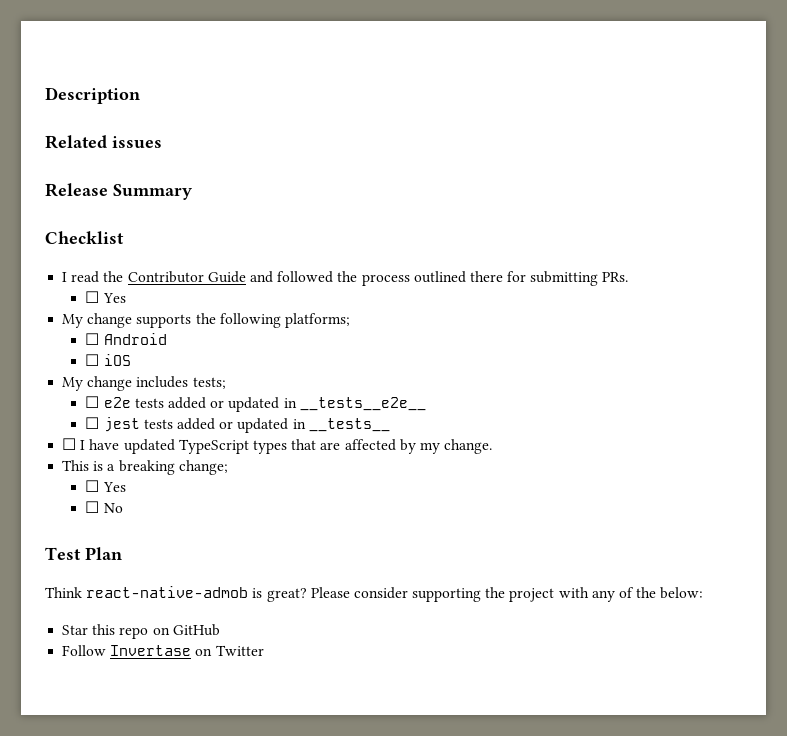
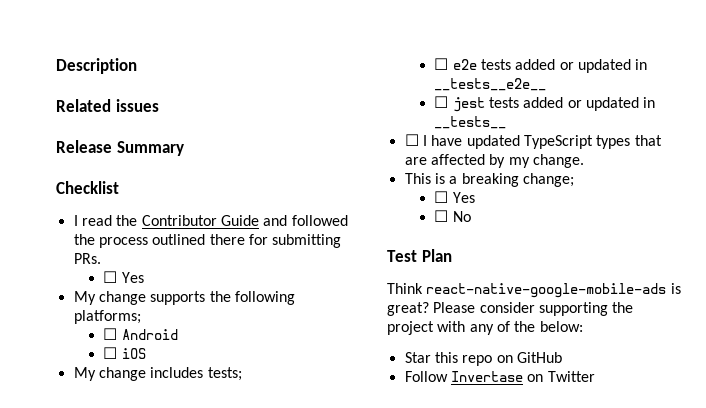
[86,586,249,598] react-native-admob -> [426,283,667,298] react-native-google-mobile-ads

